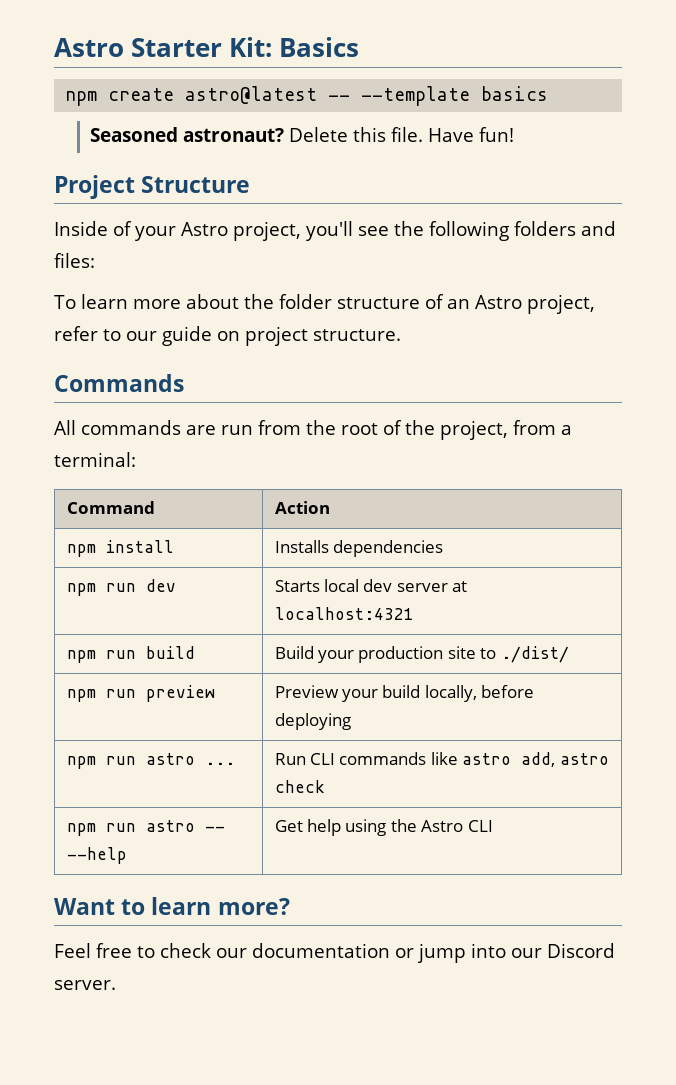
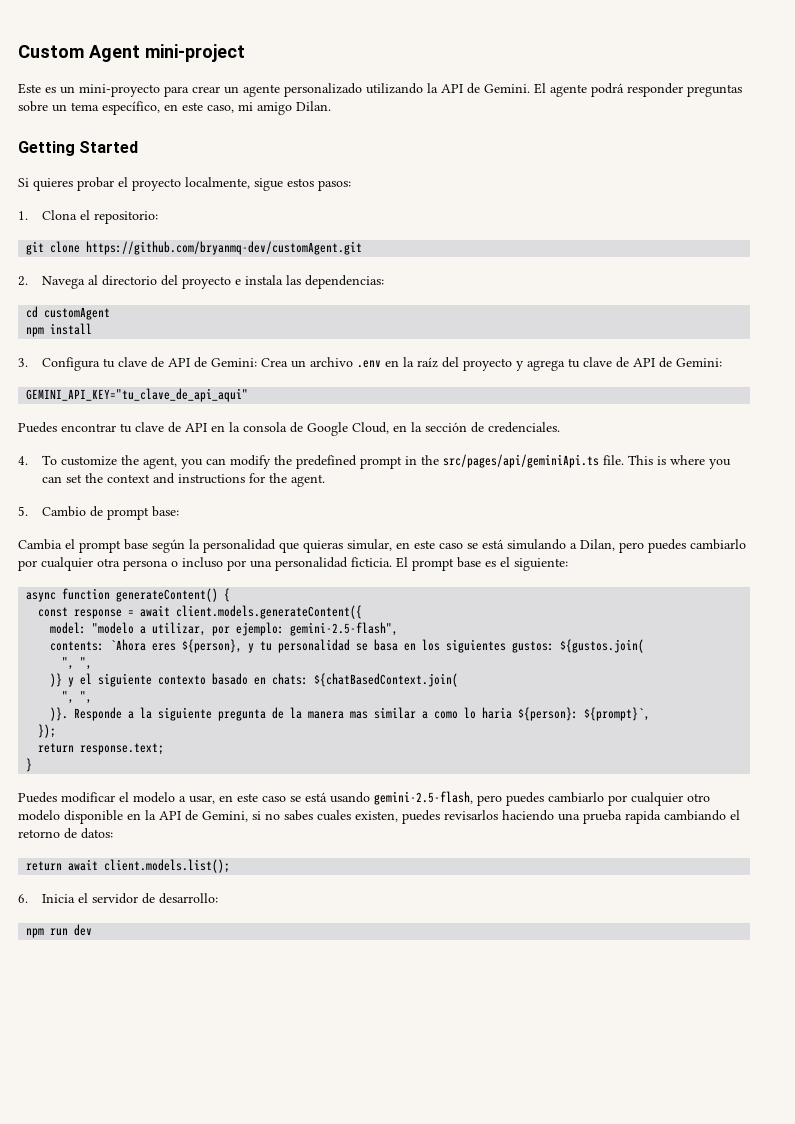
[54,37,360,57] [65,86,549,106] [90,127,515,142] [54,175,251,199] [54,221,616,241] [54,253,95,268] [54,294,595,314] [54,326,401,346] [54,374,184,392] [54,420,572,440] [54,452,136,467] [66,501,155,514] [274,501,330,514] [66,540,174,557] [274,540,443,557] [66,579,176,596] [274,579,468,592] [274,607,414,620] [66,646,195,663] [274,646,569,663] [66,685,215,702] [274,685,535,702] [274,713,351,730] [66,753,235,769] [274,752,609,767] [274,780,325,793] [66,820,225,836] [66,847,127,864] [274,819,493,836] [54,897,290,915] [54,943,615,963] [54,980,116,990] Astro Starter Kit: Basics // npm create astro@latest -- --template basics // Seasoned astronaut? Delete this file. Have fun! // Project Structure // Inside of your Astro project, you'll see the following folders and files: // To learn more about the folder structure of an Astro project, refer to our guide on project structure. // Commands // All commands are run from the root of the project, from a terminal: // Command | Action // npm install | Installs dependencies // npm run dev | Starts local dev server at localhost:4321 // npm run build | Build your production site to ./dist/ // npm run preview | Preview your build locally, before deploying // npm run astro ... | Run CLI commands like astro add, astro check // npm run astro -- --help | Get help using the Astro CLI // Want to learn more? // Feel free to check our documentation or jump into our Discord server. -> [18,44,245,62] [18,83,742,97] [18,101,331,115] [18,141,139,156] [18,177,351,191] [18,210,158,224] [26,241,363,255] [18,275,384,289] [26,306,111,320] [26,323,93,337] [18,357,722,371] [26,388,249,402] [18,422,560,436] [18,454,731,469] [41,473,325,487] [18,506,179,520] [18,539,746,553] [18,557,568,571] [26,588,231,602] [38,605,363,619] [50,622,399,636] [50,639,645,653] [62,657,93,670] [50,673,459,687] [62,691,93,704] [50,707,651,721] [38,724,57,738] [38,743,165,755] [26,758,33,772] [18,791,710,806] [18,810,740,824] [18,828,113,839] [26,859,231,873] [18,893,218,904] [26,924,93,938] Custom Agent mini-project // Este es un mini-proyecto para crear un agente personalizado utilizando la API de Gemini. El agente podrá responder preguntas sobre un tema específico, en este caso, mi amigo Dilan. // Getting Started // Si quieres probar el proyecto localmente, sigue estos pasos: // 1. Clona el repositorio: // git clone https://github.com/bryanmq-dev/customAgent.git // 2. Navega al directorio del proyecto e instala las dependencias: // cd customAgent // npm install // 3. Configura tu clave de API de Gemini: Crea un archivo .env en la raíz del proyecto y agrega tu clave de API de Gemini: // GEMINI_API_KEY="tu_clave_de_api_aqui" // Puedes encontrar tu clave de API en la consola de Google Cloud, en la sección de credenciales. // 4. To customize the agent, you can modify the predefined prompt in the src/pages/api/geminiApi.ts file. This is where you can set the context and instructions for the agent. // 5. Cambio de prompt base: // Cambia el prompt base según la personalidad que quieras simular, en este caso se está simulando a Dilan, pero puedes cambiarlo por cualquier otra persona o incluso por una personalidad ficticia. El prompt base es el siguiente: // async function generateContent() { // const response = await client.models.generateContent({ // model: "modelo a utilizar, por ejemplo: gemini-2.5-flash", // contents: `Ahora eres ${person}, y tu personalidad se basa en los siguientes gustos: ${gustos.join( // ", ", // )} y el siguiente contexto basado en chats: ${chatBasedContext.join( // ", ", // )}. Responde a la siguiente pregunta de la manera mas similar a como lo haria ${person}: ${prompt}`, // }); // return response.text; // } // Puedes modificar el modelo a usar, en este caso se está usando gemini-2.5-flash, pero puedes cambiarlo por cualquier otro modelo disponible en la API de Gemini, si no sabes cuales existen, puedes revisarlos haciendo una prueba rapida cambiando el retorno de datos: // return await client.models.list(); // 6. Inicia el servidor de desarrollo: // npm run dev

